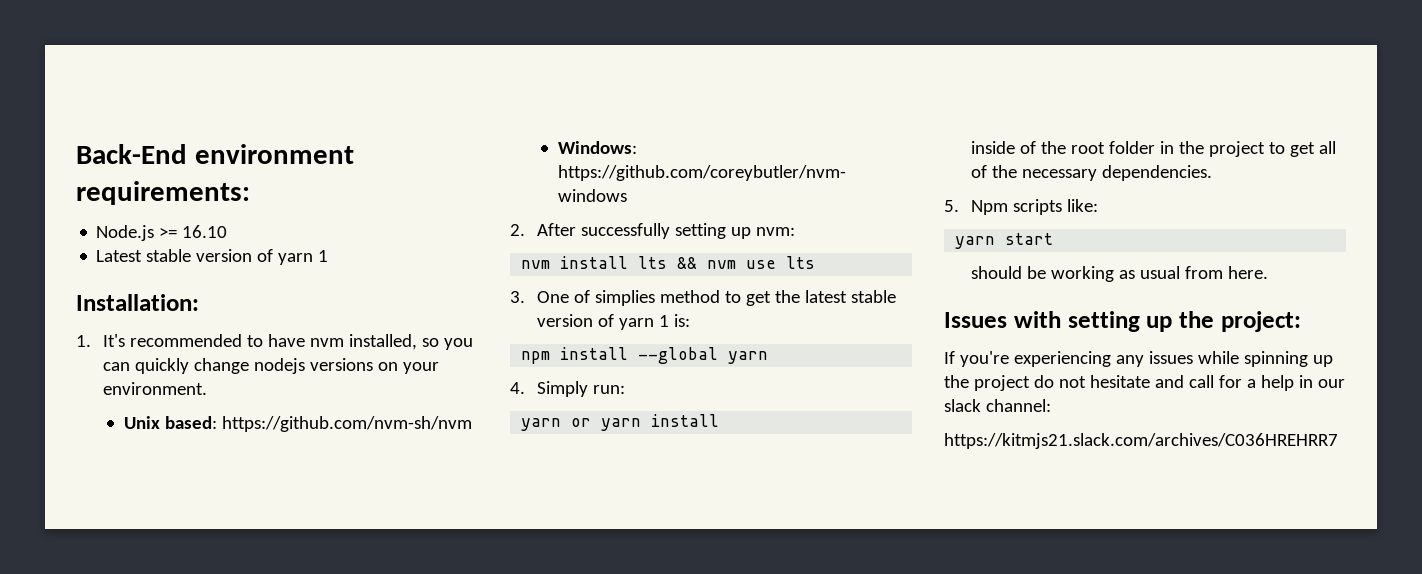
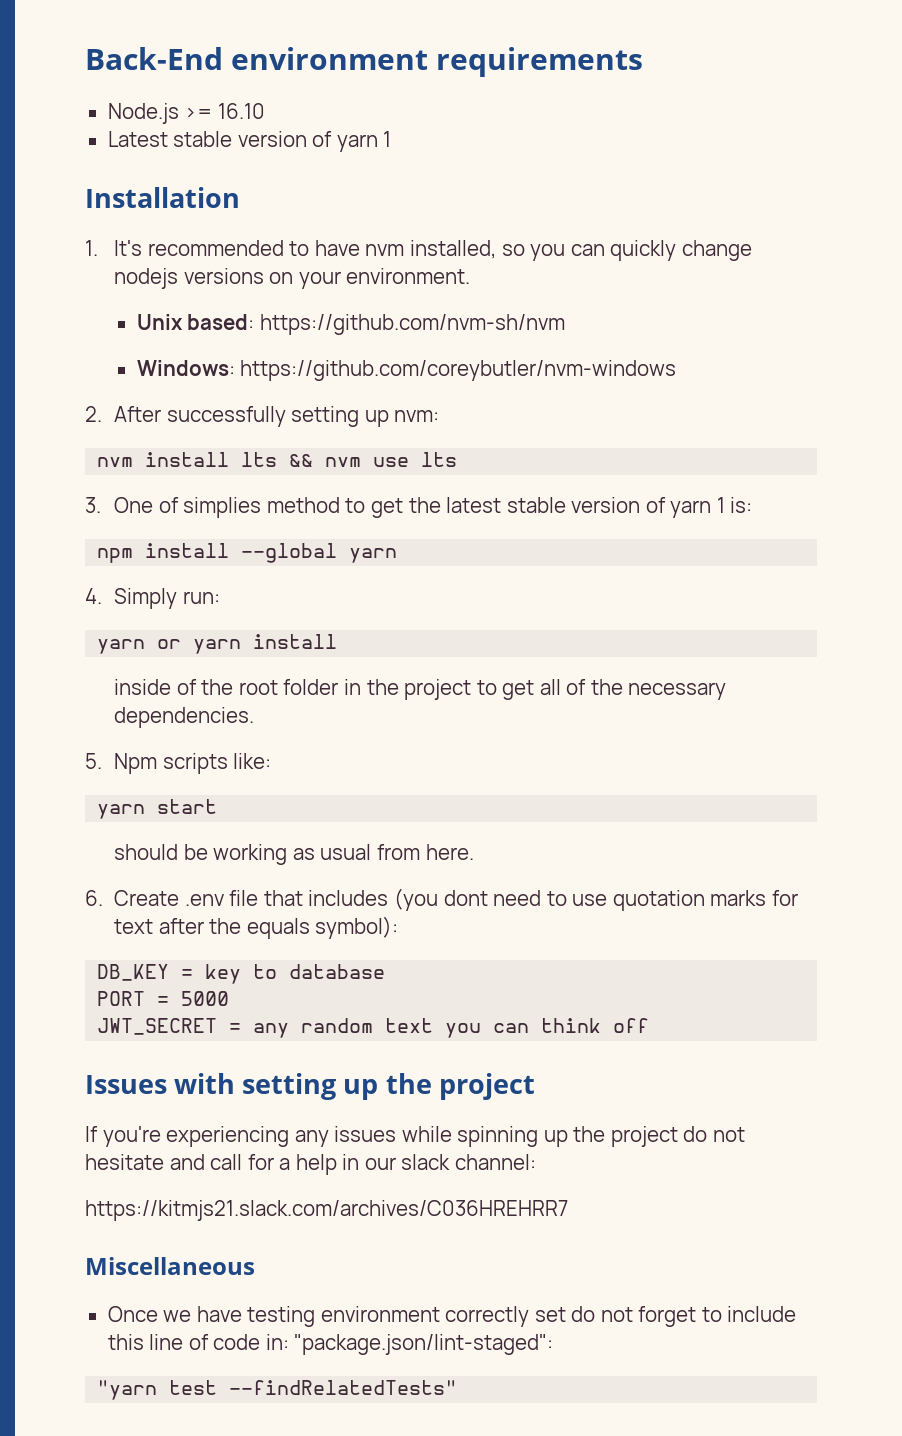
[76,181,250,205] requirements: -> [435,47,643,77] requirements
[76,294,199,311] Installation: -> [85,187,240,208] Installation
(1269, 272) none -> [85,888,798,911] [114,916,399,939] [97,964,386,984] [97,991,230,1006] [97,1018,650,1038] // 6. Create .env file that includes (you dont need to use quotation marks for text after the equals symbol): // DB_KEY = key to database // PORT = 5000 // JWT_SECRET = any random text you can think off
[1220,311,1301,332] project: -> [438,1073,535,1100] project
(1338, 441) none -> [85,1257,255,1275] [107,1306,797,1327] [107,1334,554,1355] [97,1380,458,1400] // Miscellaneous // Once we have testing environment correctly set do not forget to include this line of code in: "package.json/lint-staged": // "yarn test --findRelatedTests"

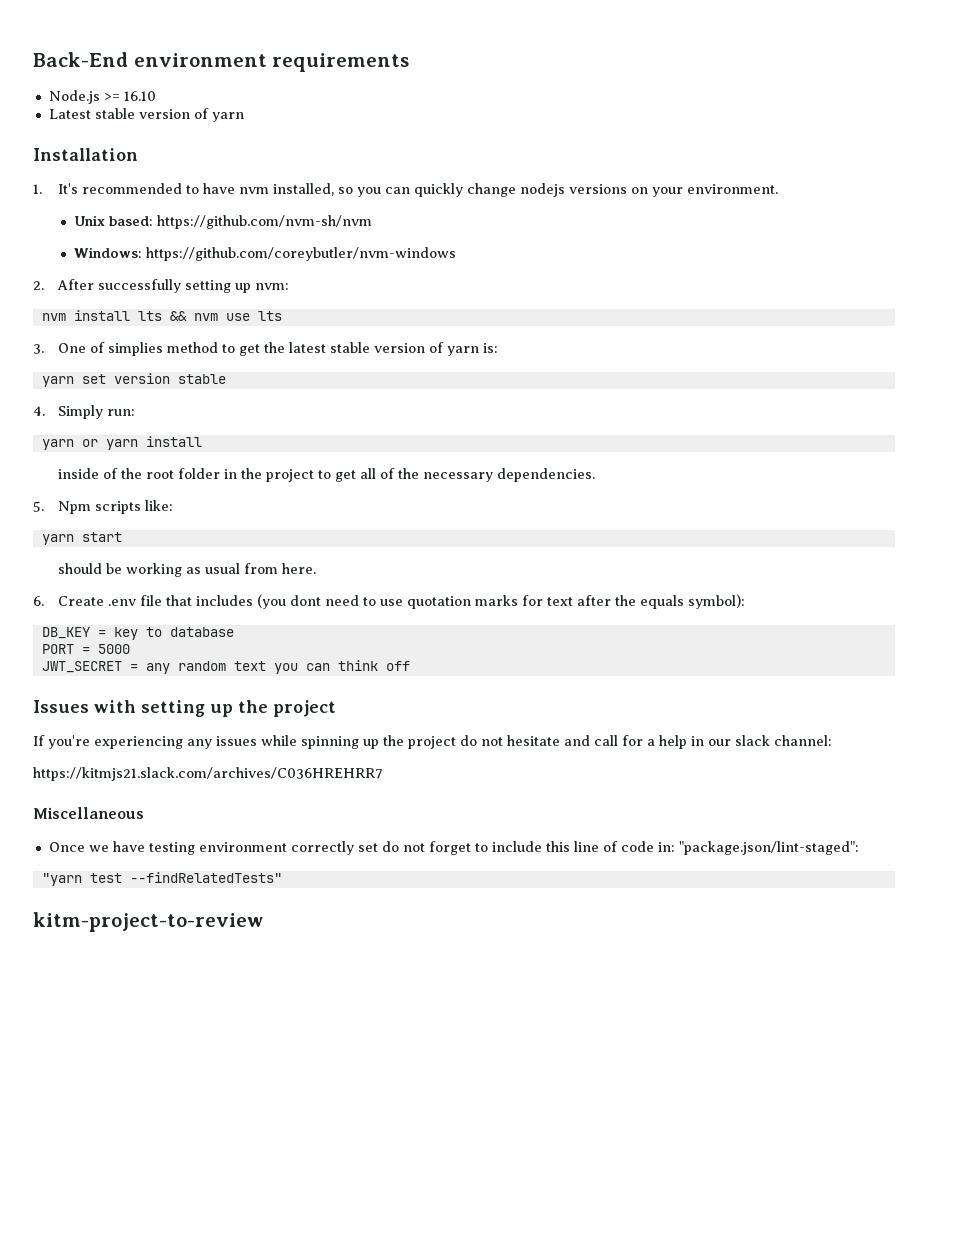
[383,131,392,147] 1 -> (244, 117) none
[716,497,725,513] 1 -> (480, 351) none
[97,543,398,563] npm install --global yarn -> [41,373,226,387] yarn set version stable
(458, 1387) none -> [33,912,263,932] // kitm-project-to-review

